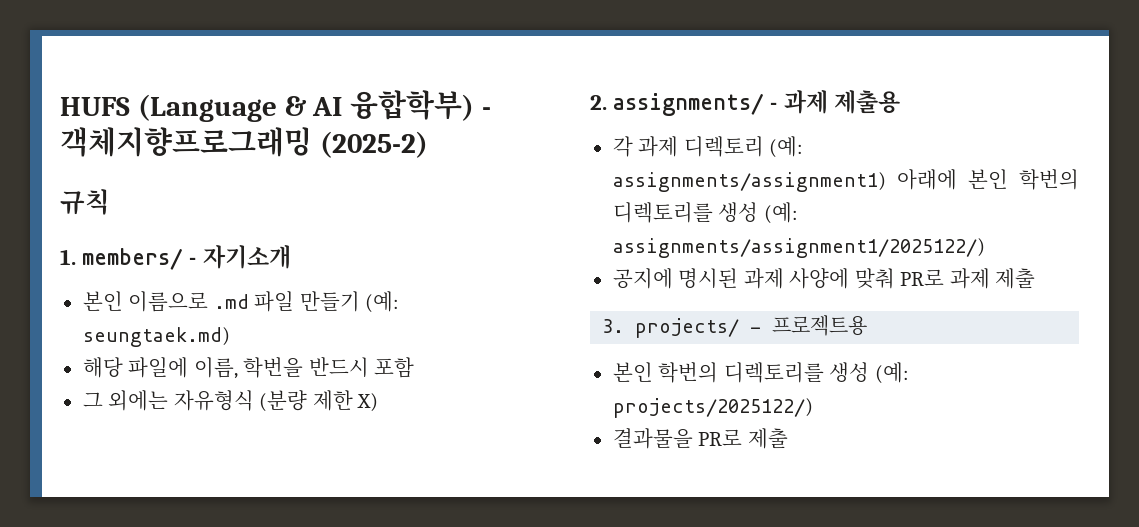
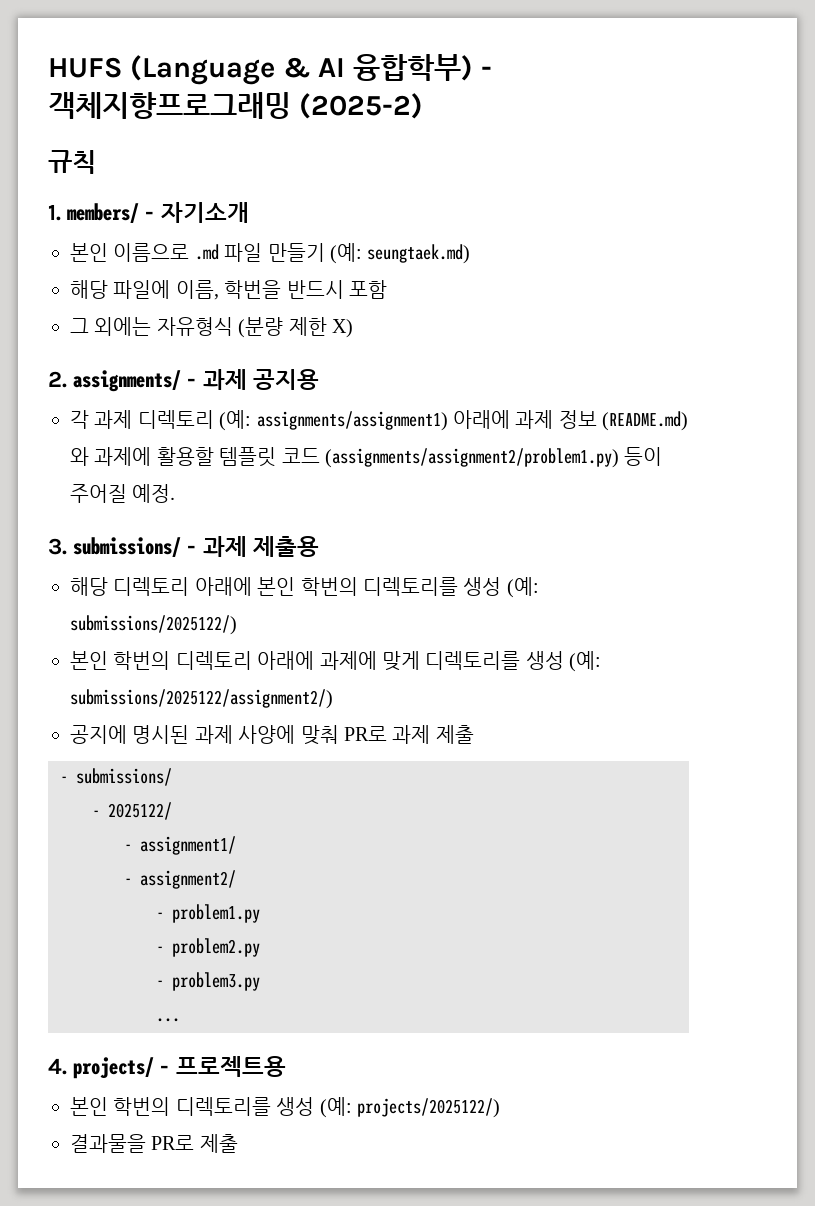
[833,90,900,114] 제출용 -> [252,369,319,390] 공지용
[967,169,1079,190] [612,202,798,224] [612,238,985,258] 본인 학번의 디렉토리를 생성 (예: assignments/assignment1/2025122/) -> [515,410,689,431] [70,447,663,468] [70,484,176,503] [48,536,319,557] [70,577,539,598] [70,615,237,635] [70,651,602,672] [70,689,333,709] 과제 정보 (README.md) 와 과제에 활용할 템플릿 코드 (assignments/assignment2/problem1.py) 등이 주어질 예정. // 3. submissions/ - 과제 제출용 // 해당 디렉토리 아래에 본인 학번의 디렉토리를 생성 (예: submissions/2025122/) // 본인 학번의 디렉토리 아래에 과제에 맞게 디렉토리를 생성 (예: submissions/2025122/assignment2/)
[602,319,625,333] 3. -> [60,768,172,786] [92,802,172,820] [124,836,236,855] [124,870,236,889] [156,904,260,923] [156,938,260,957] [156,972,260,991] [156,1018,180,1022] [48,1058,67,1075] - submissions/ // - 2025122/ // - assignment1/ // - assignment2/ // - problem1.py // - problem2.py // - problem3.py // ... // 4.

